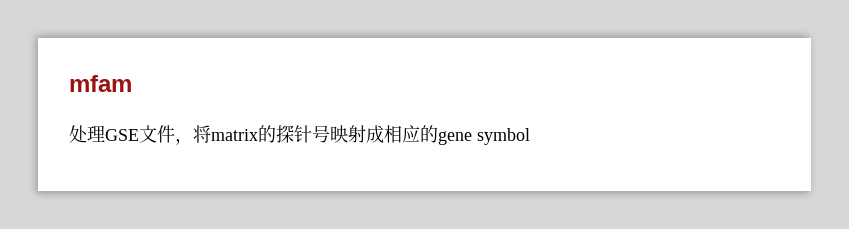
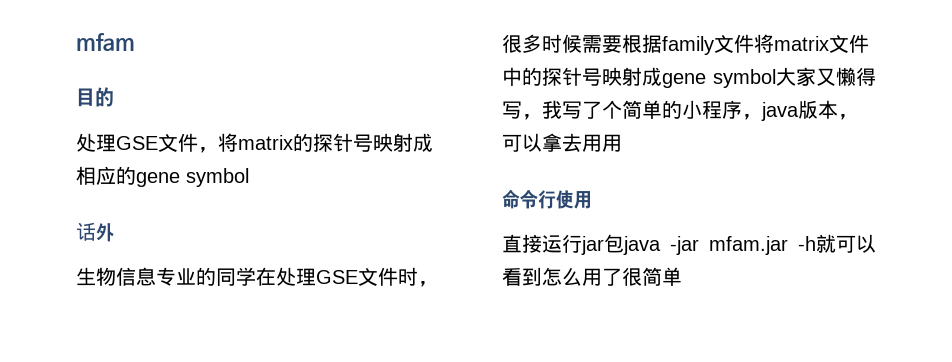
(132, 83) none -> [76,87,114,107] // 目的
(530, 136) none -> [76,222,114,242] [76,267,438,287] [502,34,869,55] [502,67,876,88] [502,100,858,121] [502,133,622,152] [502,189,592,209] [502,234,876,255] [502,267,682,286] // 话外 // 生物信息专业的同学在处理GSE文件时，很多时候需要根据family文件将matrix文件中的探针号映射成gene symbol大家又懒得写，我写了个简单的小程序，java版本，可以拿去用用 // 命令行使用 // 直接运行jar包java -jar mfam.jar -h就可以看到怎么用了很简单

